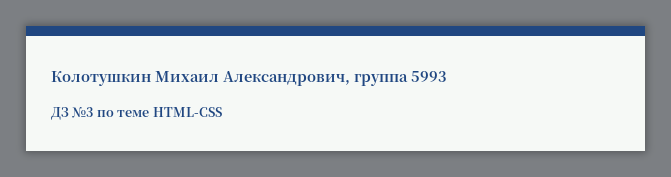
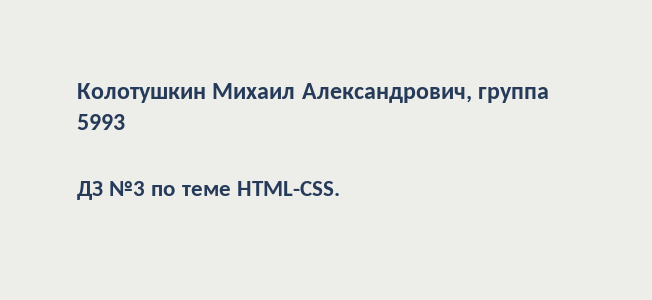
[152,107,222,117] HTML-CSS -> [236,181,340,196] HTML-CSS.

